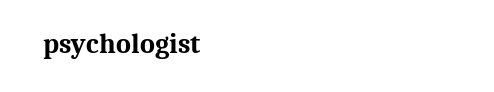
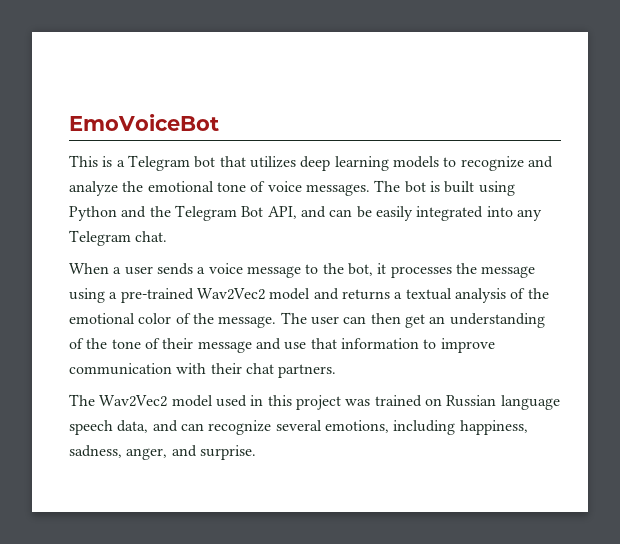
[43,33,201,59] psychologist -> [69,114,219,131] [69,155,553,171] [69,180,515,196] [69,205,542,221] [69,230,168,246] [69,263,536,278] [69,288,549,303] [69,312,545,328] [69,338,495,353] [69,363,337,378] [69,394,560,410] [69,420,528,435] [69,445,256,460] EmoVoiceBot // This is a Telegram bot that utilizes deep learning models to recognize and analyze the emotional tone of voice messages. The bot is built using Python and the Telegram Bot API, and can be easily integrated into any Telegram chat. // When a user sends a voice message to the bot, it processes the message using a pre-trained Wav2Vec2 model and returns a textual analysis of the emotional color of the message. The user can then get an understanding of the tone of their message and use that information to improve communication with their chat partners. // The Wav2Vec2 model used in this project was trained on Russian language speech data, and can recognize several emotions, including happiness, sadness, anger, and surprise.

